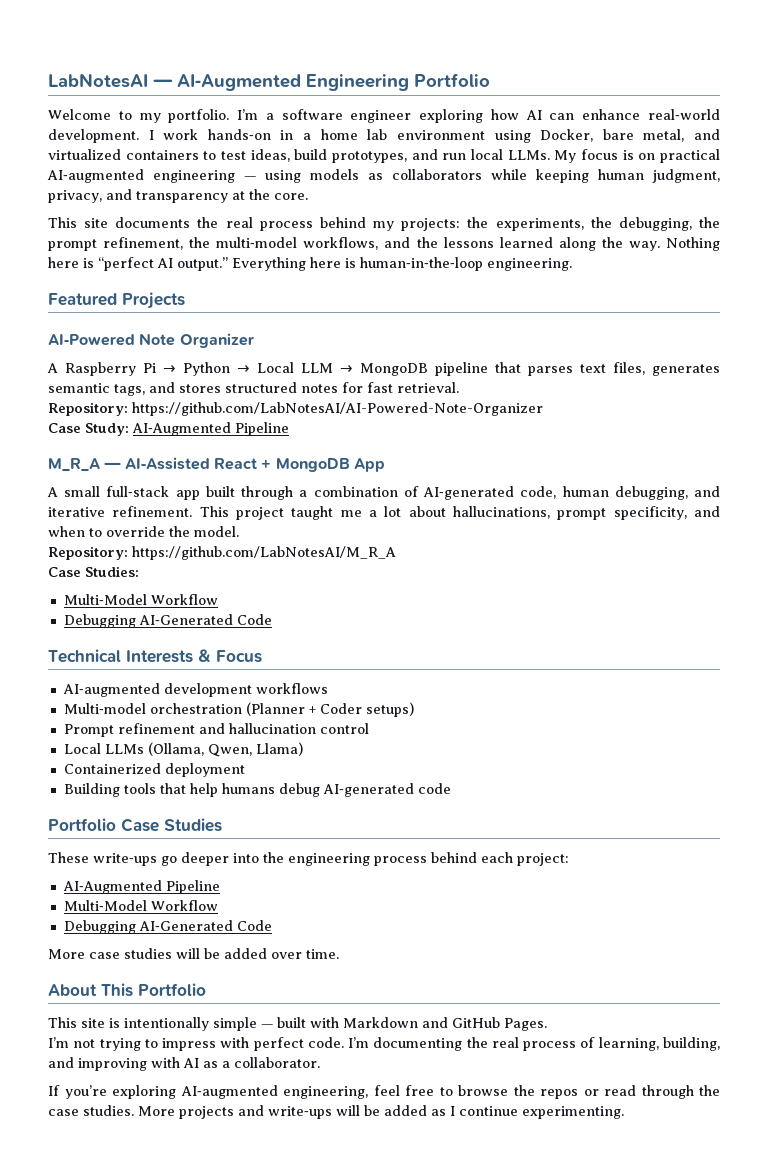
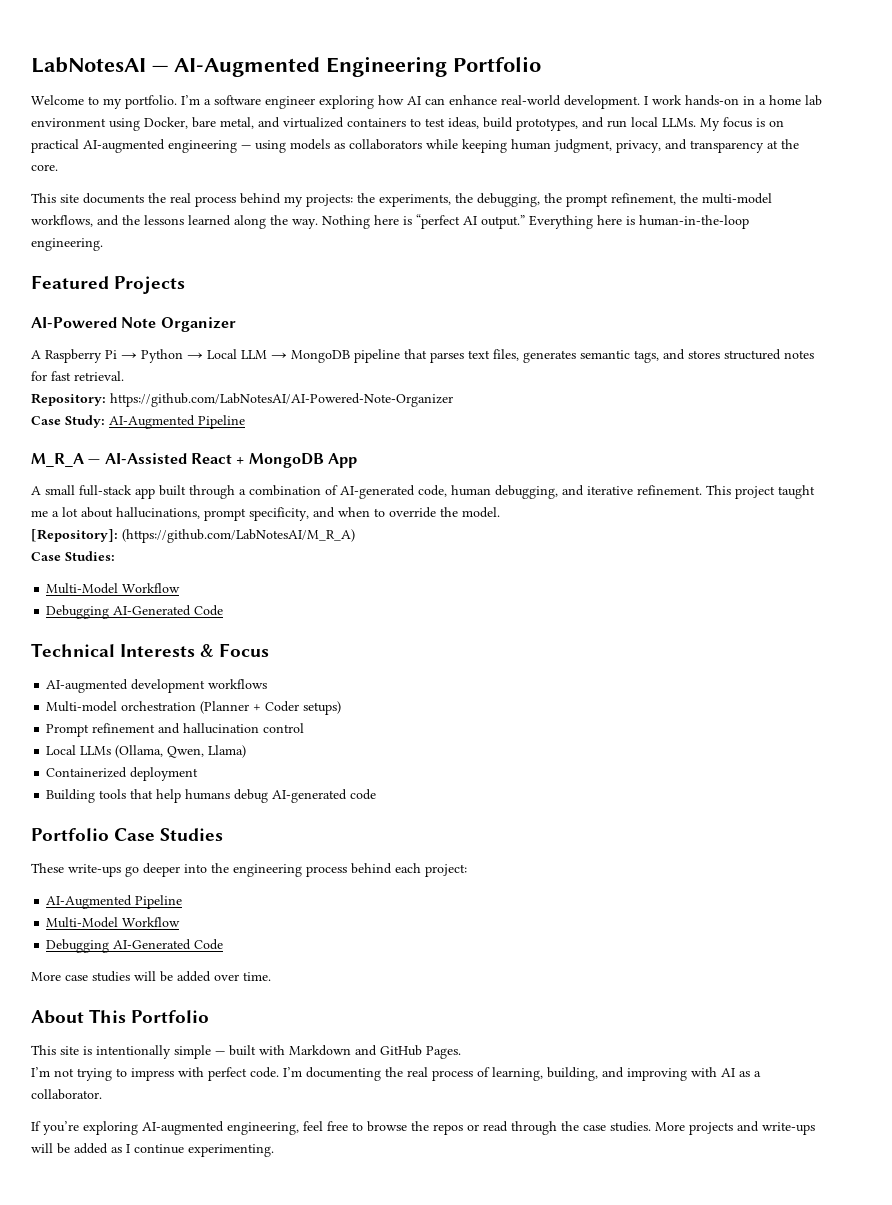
[48,546,396,560] Repository: https://github.com/LabNotesAI/M_R_A -> [31,529,355,543] [Repository]: (https://github.com/LabNotesAI/M_R_A)

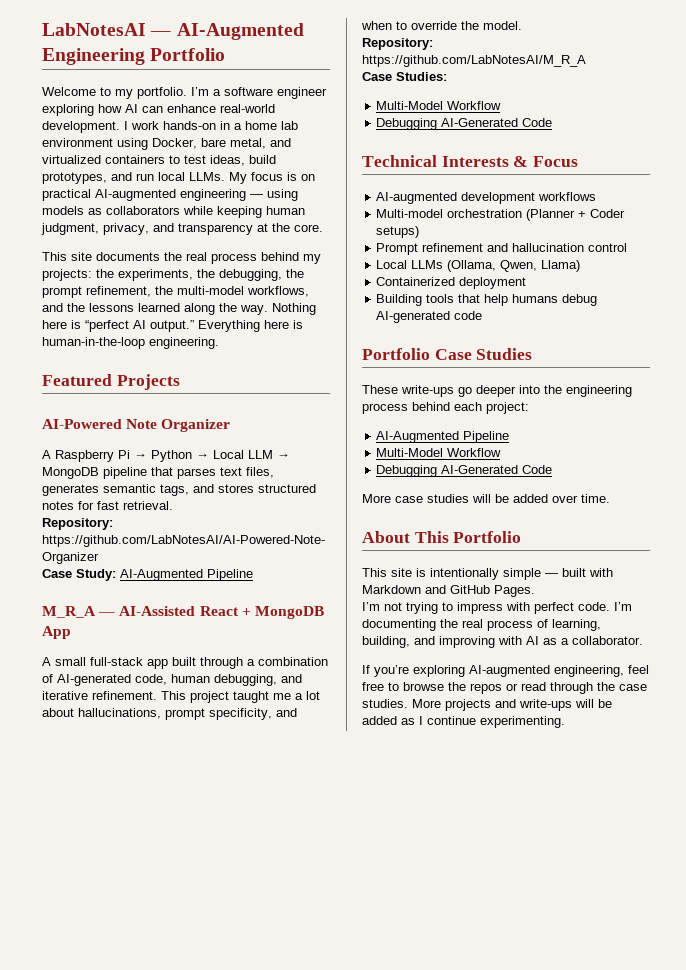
[31,529,355,543] [Repository]: (https://github.com/LabNotesAI/M_R_A) -> [362,38,433,50] [362,55,586,67] Repository: https://github.com/LabNotesAI/M_R_A

